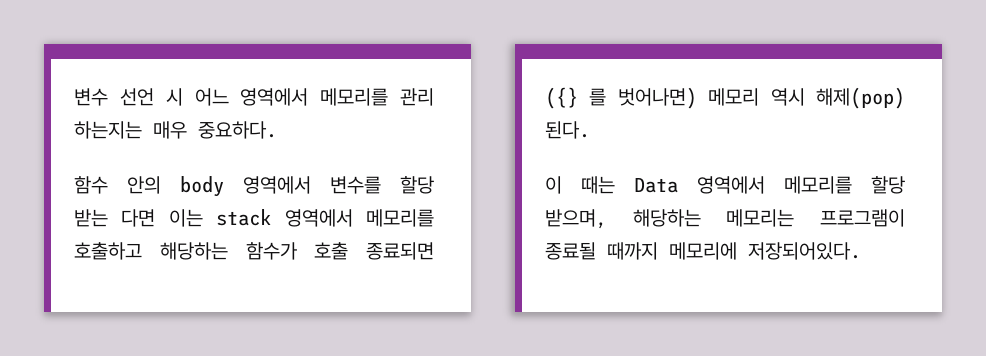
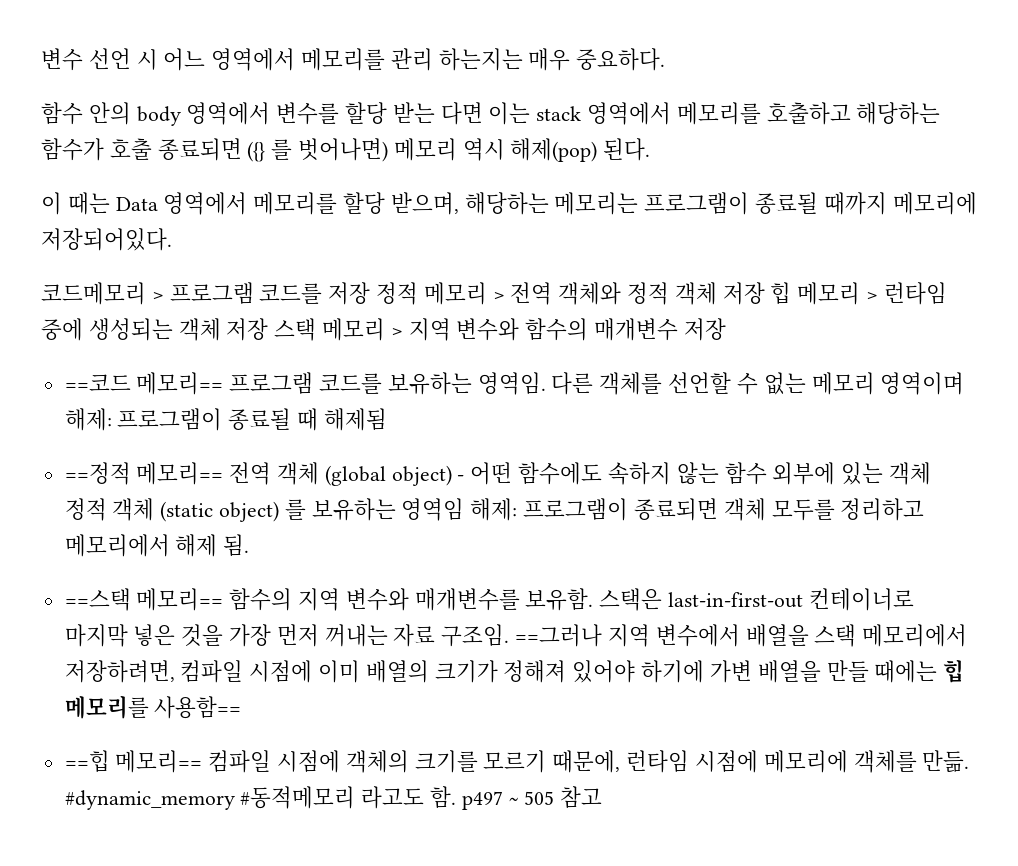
(861, 251) none -> [41,282,947,305] [41,318,726,341] [64,372,965,395] [64,408,387,431] [64,462,931,486] [64,498,925,522] [64,534,250,557] [64,588,914,611] [64,624,968,647] [64,660,965,683] [64,696,242,719] [64,750,970,773] [64,786,603,810] // 코드메모리 > 프로그램 코드를 저장 정적 메모리 > 전역 객체와 정적 객체 저장 힙 메모리 > 런타임 중에 생성되는 객체 저장 스택 메모리 > 지역 변수와 함수의 매개변수 저장 // ==코드 메모리== 프로그램 코드를 보유하는 영역임. 다른 객체를 선언할 수 없는 메모리 영역이며 해제: 프로그램이 종료될 때 해제됨 // ==정적 메모리== 전역 객체 (global object) - 어떤 함수에도 속하지 않는 함수 외부에 있는 객체 정적 객체 (static object) 를 보유하는 영역임 해제: 프로그램이 종료되면 객체 모두를 정리하고 메모리에서 해제 됨. // ==스택 메모리== 함수의 지역 변수와 매개변수를 보유함. 스택은 last-in-first-out 컨테이너로 마지막 넣은 것을 가장 먼저 꺼내는 자료 구조임. ==그러나 지역 변수에서 배열을 스택 메모리에서 저장하려면, 컴파일 시점에 이미 배열의 크기가 정해져 있어야 하기에 가변 배열을 만들 때에는 힙 메모리를 사용함== // ==힙 메모리== 컴파일 시점에 객체의 크기를 모르기 때문에, 런타임 시점에 메모리에 객체를 만듦. #dynamic_memory #동적메모리 라고도 함. p497 ~ 505 참고

